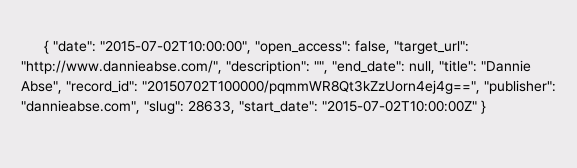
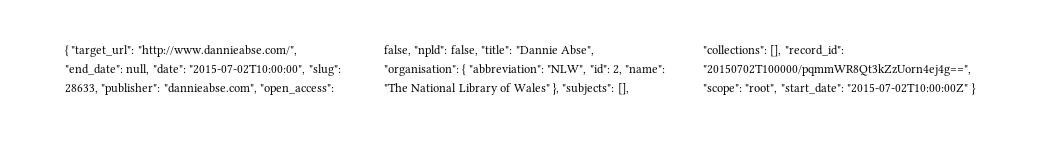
[44,40,470,54] [21,60,531,74] [21,80,556,94] [21,100,235,114] { "date": "2015-07-02T10:00:00", "open_access": false, "target_url": "http://www.dannieabse.com/", "description": "", "end_date": null, "title": "Dannie Abse", "record_id": "20150702T100000/pqmmWR8Qt3kZzUorn4ej4g==", "publisher": "dannieabse.com", "slug": 28633, -> [65,45,297,57] [65,64,341,76] [65,83,335,95] [384,45,594,57] [384,64,666,76] [384,83,629,95] [703,45,844,57] [703,64,971,76] [703,84,778,95] { "target_url": "http://www.dannieabse.com/", "end_date": null, "date": "2015-07-02T10:00:00", "slug": 28633, "publisher": "dannieabse.com", "open_access": false, "npld": false, "title": "Dannie Abse", "organisation": { "abbreviation": "NLW", "id": 2, "name": "The National Library of Wales" }, "subjects": [], "collections": [], "record_id": "20150702T100000/pqmmWR8Qt3kZzUorn4ej4g==", "scope": "root",

